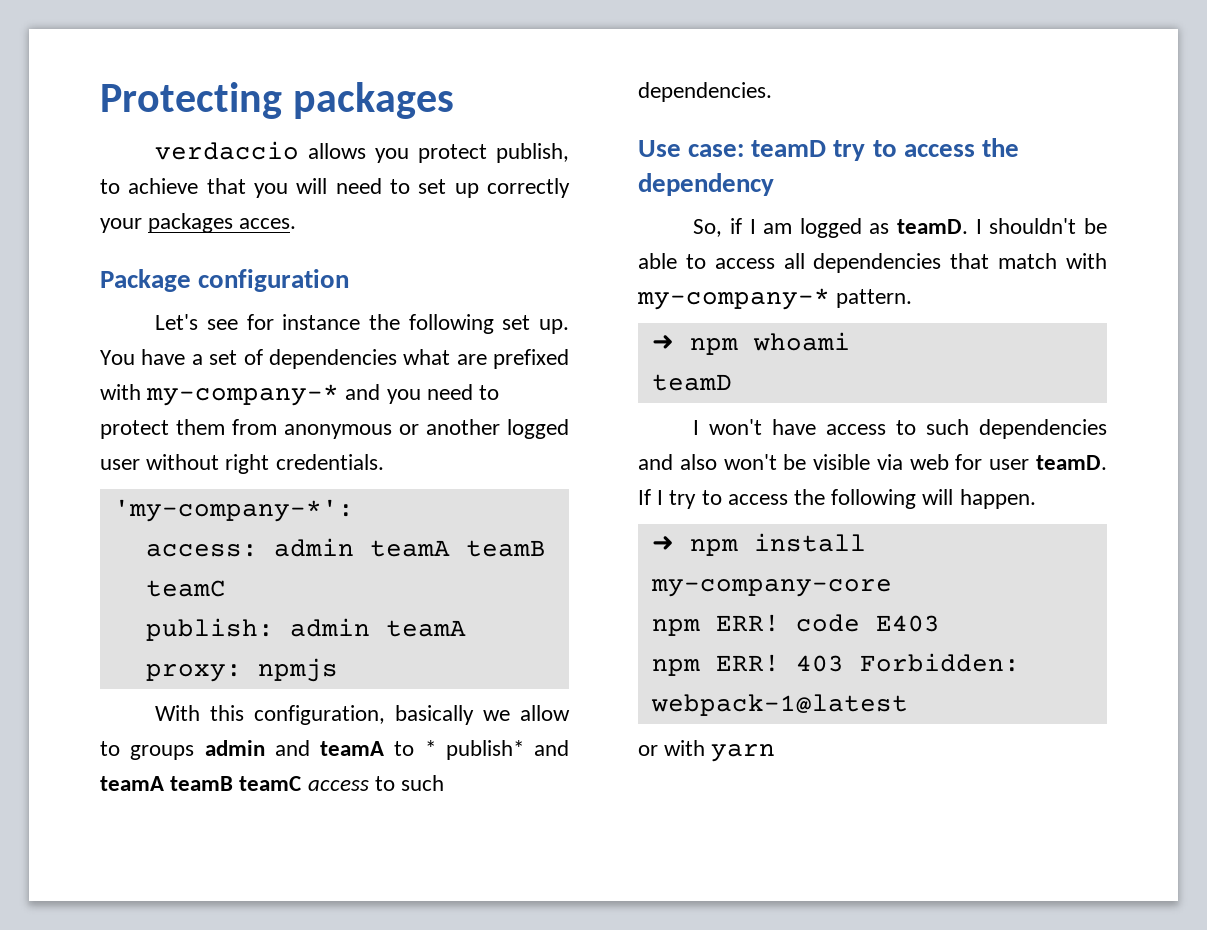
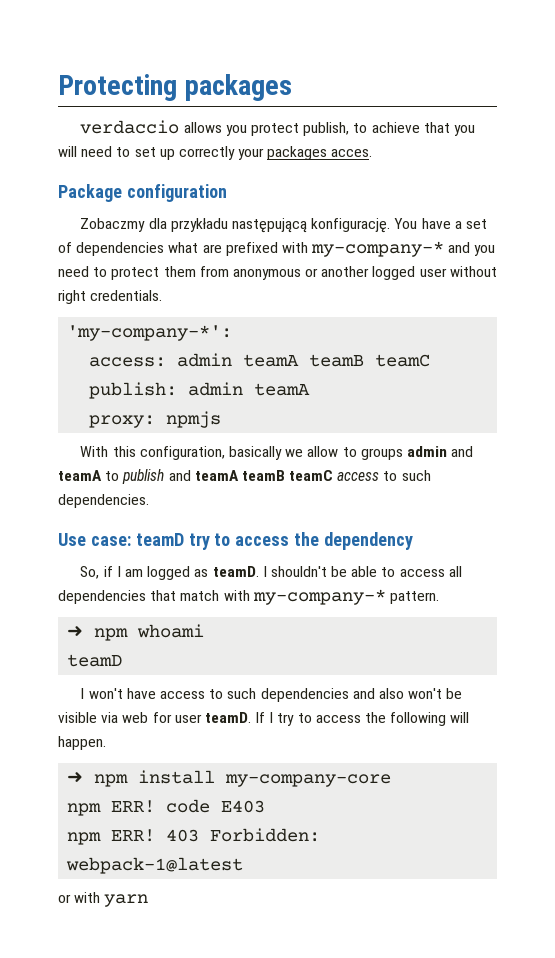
[155,314,569,334] Let's see for instance the following set up. -> [80,218,391,233] Zobaczmy dla przykładu następującą konfigurację.
[424,740,524,760] * publish* -> [122,469,165,484] publish

